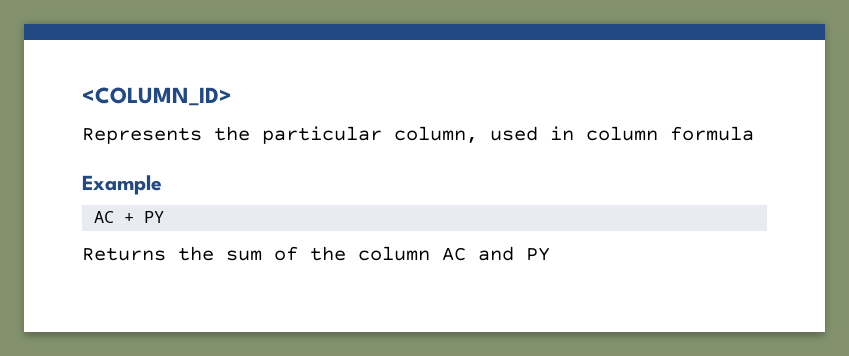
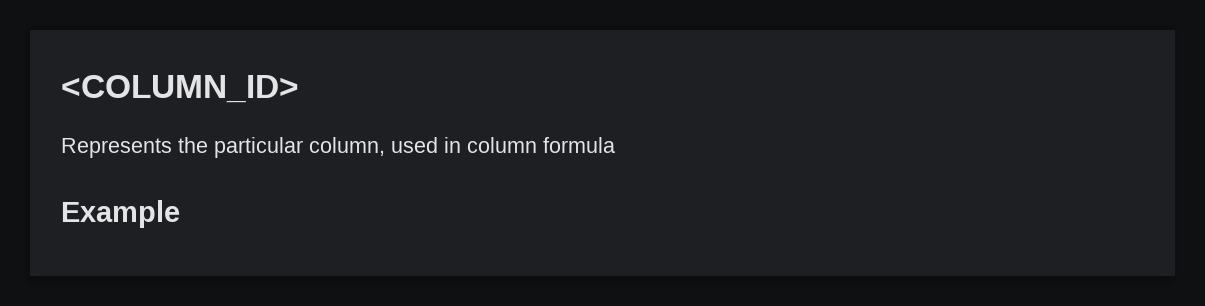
[94,211,165,223] [82,246,550,261] // AC + PY // Returns the sum of the column AC and PY -> (180, 214) none

